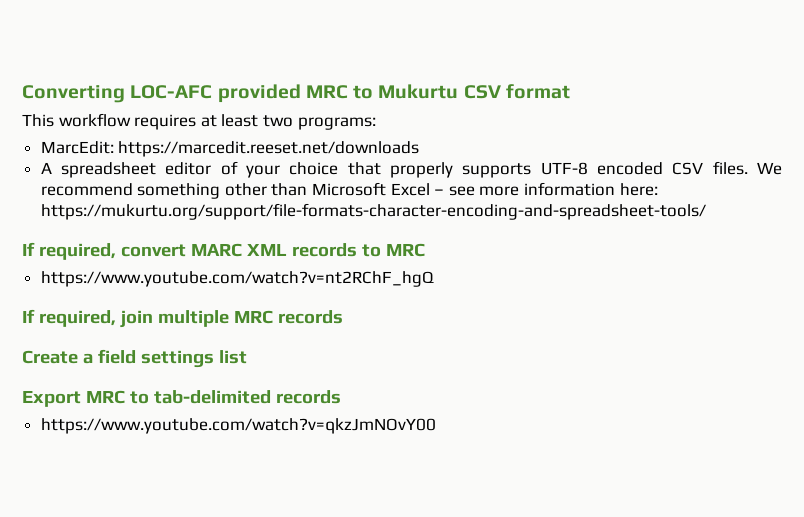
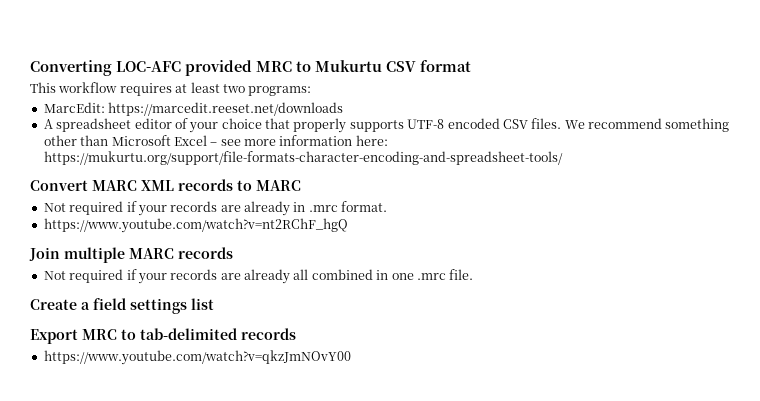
[22,242,186,260] If required, convert -> [30,180,88,191] Convert
[385,243,425,257] [40,271,434,287] [22,309,343,328] MRC // https://www.youtube.com/watch?v=nt2RChF_hgQ // If required, join multiple MRC records -> [256,180,301,191] [43,201,388,216] [43,218,348,233] [29,247,233,263] [43,269,474,284] MARC // Not required if your records are already in .mrc format. // https://www.youtube.com/watch?v=nt2RChF_hgQ // Join multiple MARC records // Not required if your records are already all combined in one .mrc file.

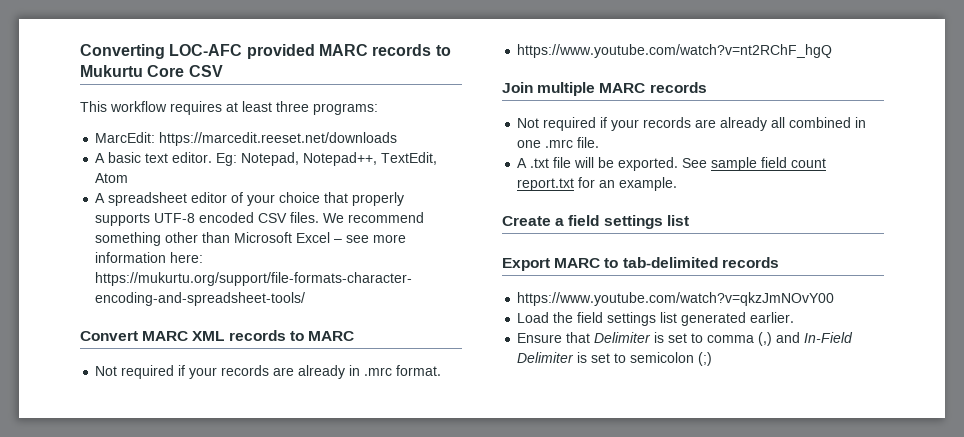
[256,61,292,72] MRC -> [318,44,432,56] MARC records
[386,60,471,72] CSV format -> [147,65,223,77] Core CSV
[222,84,245,93] two -> [276,101,309,112] three
(344, 109) none -> [95,152,438,166] [95,173,129,183] // A basic text editor. Eg: Notepad, Notepad++, TextEdit, Atom
(474, 274) none -> [517,157,827,171] [517,177,678,191] // A .txt file will be exported. See sample field count report.txt for an example.
[82,329,117,340] MRC -> [554,258,601,268] MARC
(351, 357) none -> [517,312,795,326] [517,332,854,346] [517,352,713,366] // Load the field settings list generated earlier. // Ensure that Delimiter is set to comma (,) and In-Field Delimiter is set to semicolon (;)

